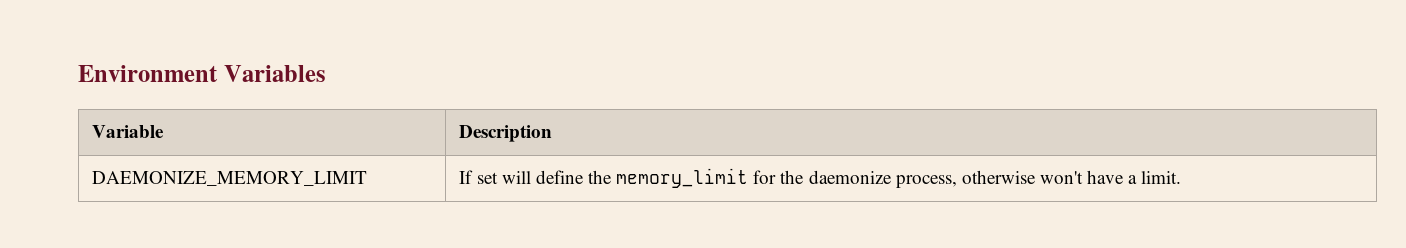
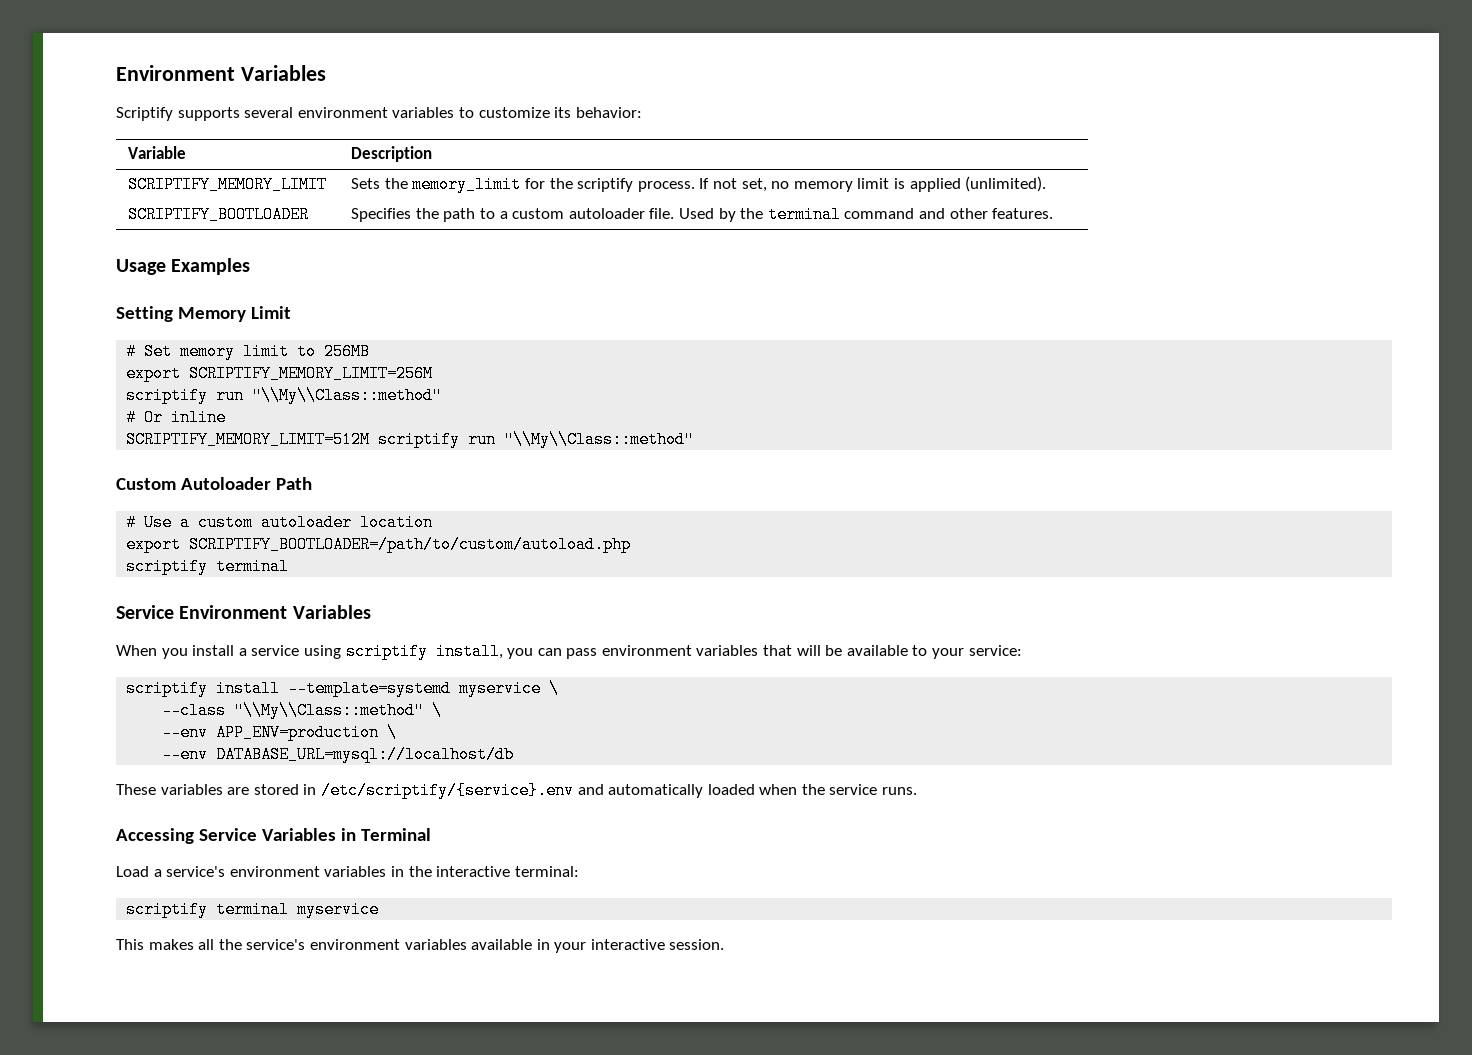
[78,65,326,82] [92,125,165,138] [459,125,553,142] [92,171,368,186] [459,168,1182,188] Environment Variables // Variable | Description // DAEMONIZE_MEMORY_LIMIT | If set will define the memory_limit for the daemonize process, otherwise won't have a limit. -> [116,65,326,81] [116,107,642,121] [128,146,187,159] [351,146,433,162] [128,176,328,193] [351,176,1047,193] [128,206,310,223] [351,206,1054,223] [116,258,251,275] [116,306,291,322] [126,343,371,360] [126,365,434,382] [126,387,443,404] [126,409,227,426] [126,431,695,448] [116,477,312,490] [126,514,434,531] [126,536,632,553] [126,558,290,575] [116,605,371,619] [116,643,1022,660] [126,680,560,697] [162,702,443,719] [162,724,398,741] [162,746,515,763] [116,782,918,799] [116,828,431,844] [116,866,579,877] [126,901,380,918] [116,939,725,953] Environment Variables // Scriptify supports several environment variables to customize its behavior: // Variable | Description // SCRIPTIFY_MEMORY_LIMIT | Sets the memory_limit for the scriptify process. If not set, no memory limit is applied (unlimited). // SCRIPTIFY_BOOTLOADER | Specifies the path to a custom autoloader file. Used by the terminal command and other features. // Usage Examples // Setting Memory Limit // # Set memory limit to 256MB // export SCRIPTIFY_MEMORY_LIMIT=256M // scriptify run "\\My\\Class::method" // # Or inline // SCRIPTIFY_MEMORY_LIMIT=512M scriptify run "\\My\\Class::method" // Custom Autoloader Path // # Use a custom autoloader location // export SCRIPTIFY_BOOTLOADER=/path/to/custom/autoload.php // scriptify terminal // Service Environment Variables // When you install a service using scriptify install, you can pass environment variables that will be available to your service: // scriptify install --template=systemd myservice \ // --class "\\My\\Class::method" \ // --env APP_ENV=production \ // --env DATABASE_URL=mysql://localhost/db // These variables are stored in /etc/scriptify/{service}.env and automatically loaded when the service runs. // Accessing Service Variables in Terminal // Load a service's environment variables in the interactive terminal: // scriptify terminal myservice // This makes all the service's environment variables available in your interactive session.

